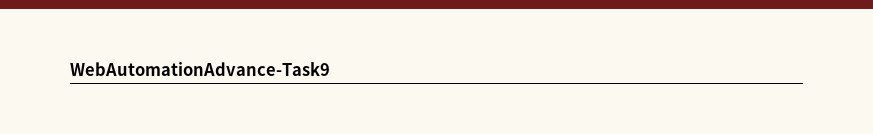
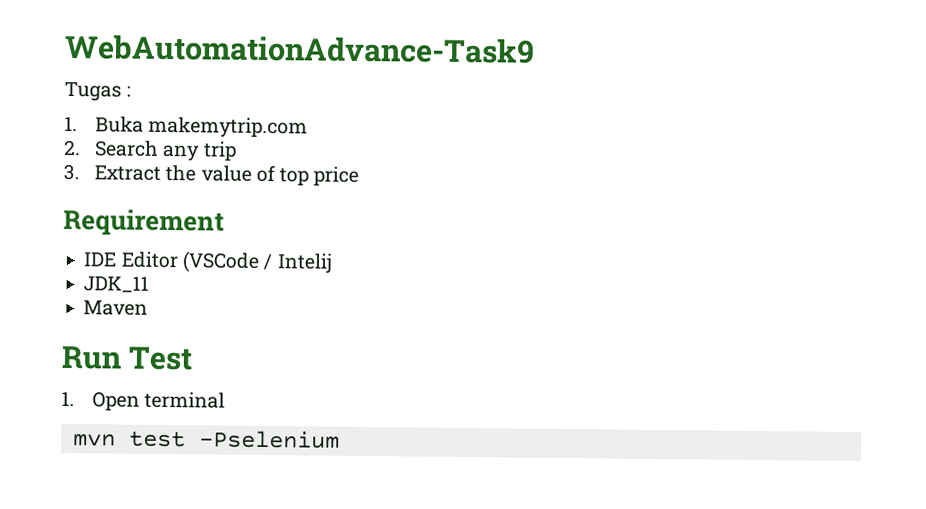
(330, 69) none -> [64,81,132,102] [64,116,309,139] [63,139,237,162] [63,163,360,186] [63,208,225,237] [83,251,333,274] [83,276,150,293] [83,300,149,316] [61,345,194,371] [61,391,226,411] [72,430,340,449] // Tugas : // 1. Buka makemytrip.com // 2. Search any trip // 3. Extract the value of top price // Requirement // IDE Editor (VSCode / Intelij // JDK_11 // Maven // Run Test // 1. Open terminal // mvn test -Pselenium

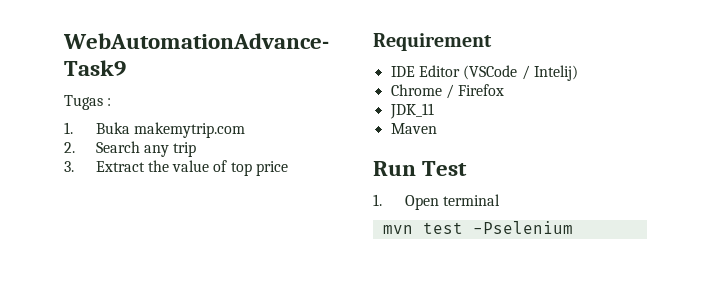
[276,253,333,274] Intelij -> [533,65,578,81] [390,84,505,99] Intelij) // Chrome / Firefox

